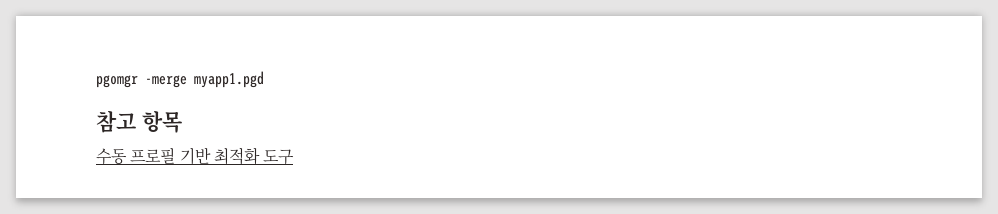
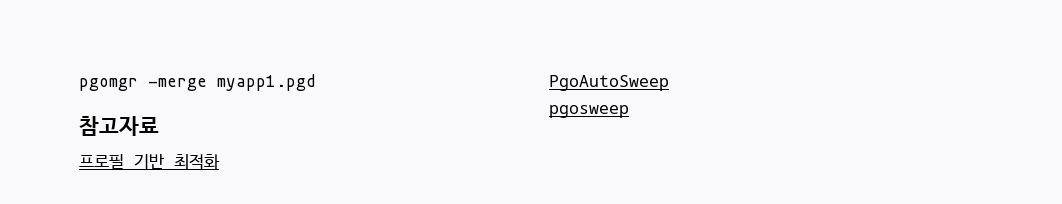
[96,110,182,133] [96,148,127,165] 참고 항목 // 수동 -> [79,116,159,136] 참고자료 //
[263,149,295,165] 도구 -> [549,75,669,91] [549,105,629,118] // PgoAutoSweep // pgosweep

